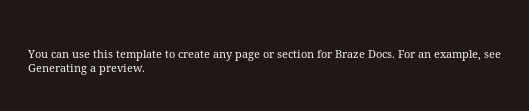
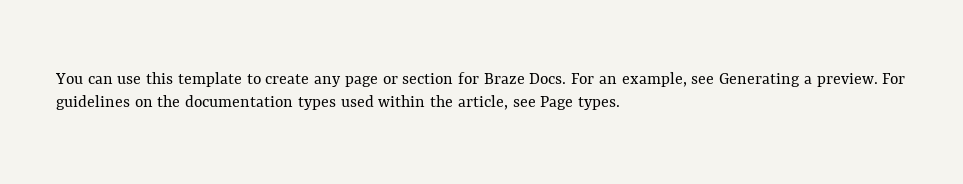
(145, 69) none -> [882,73,906,84] [56,95,620,110] For guidelines on the documentation types used within the article, see Page types.

